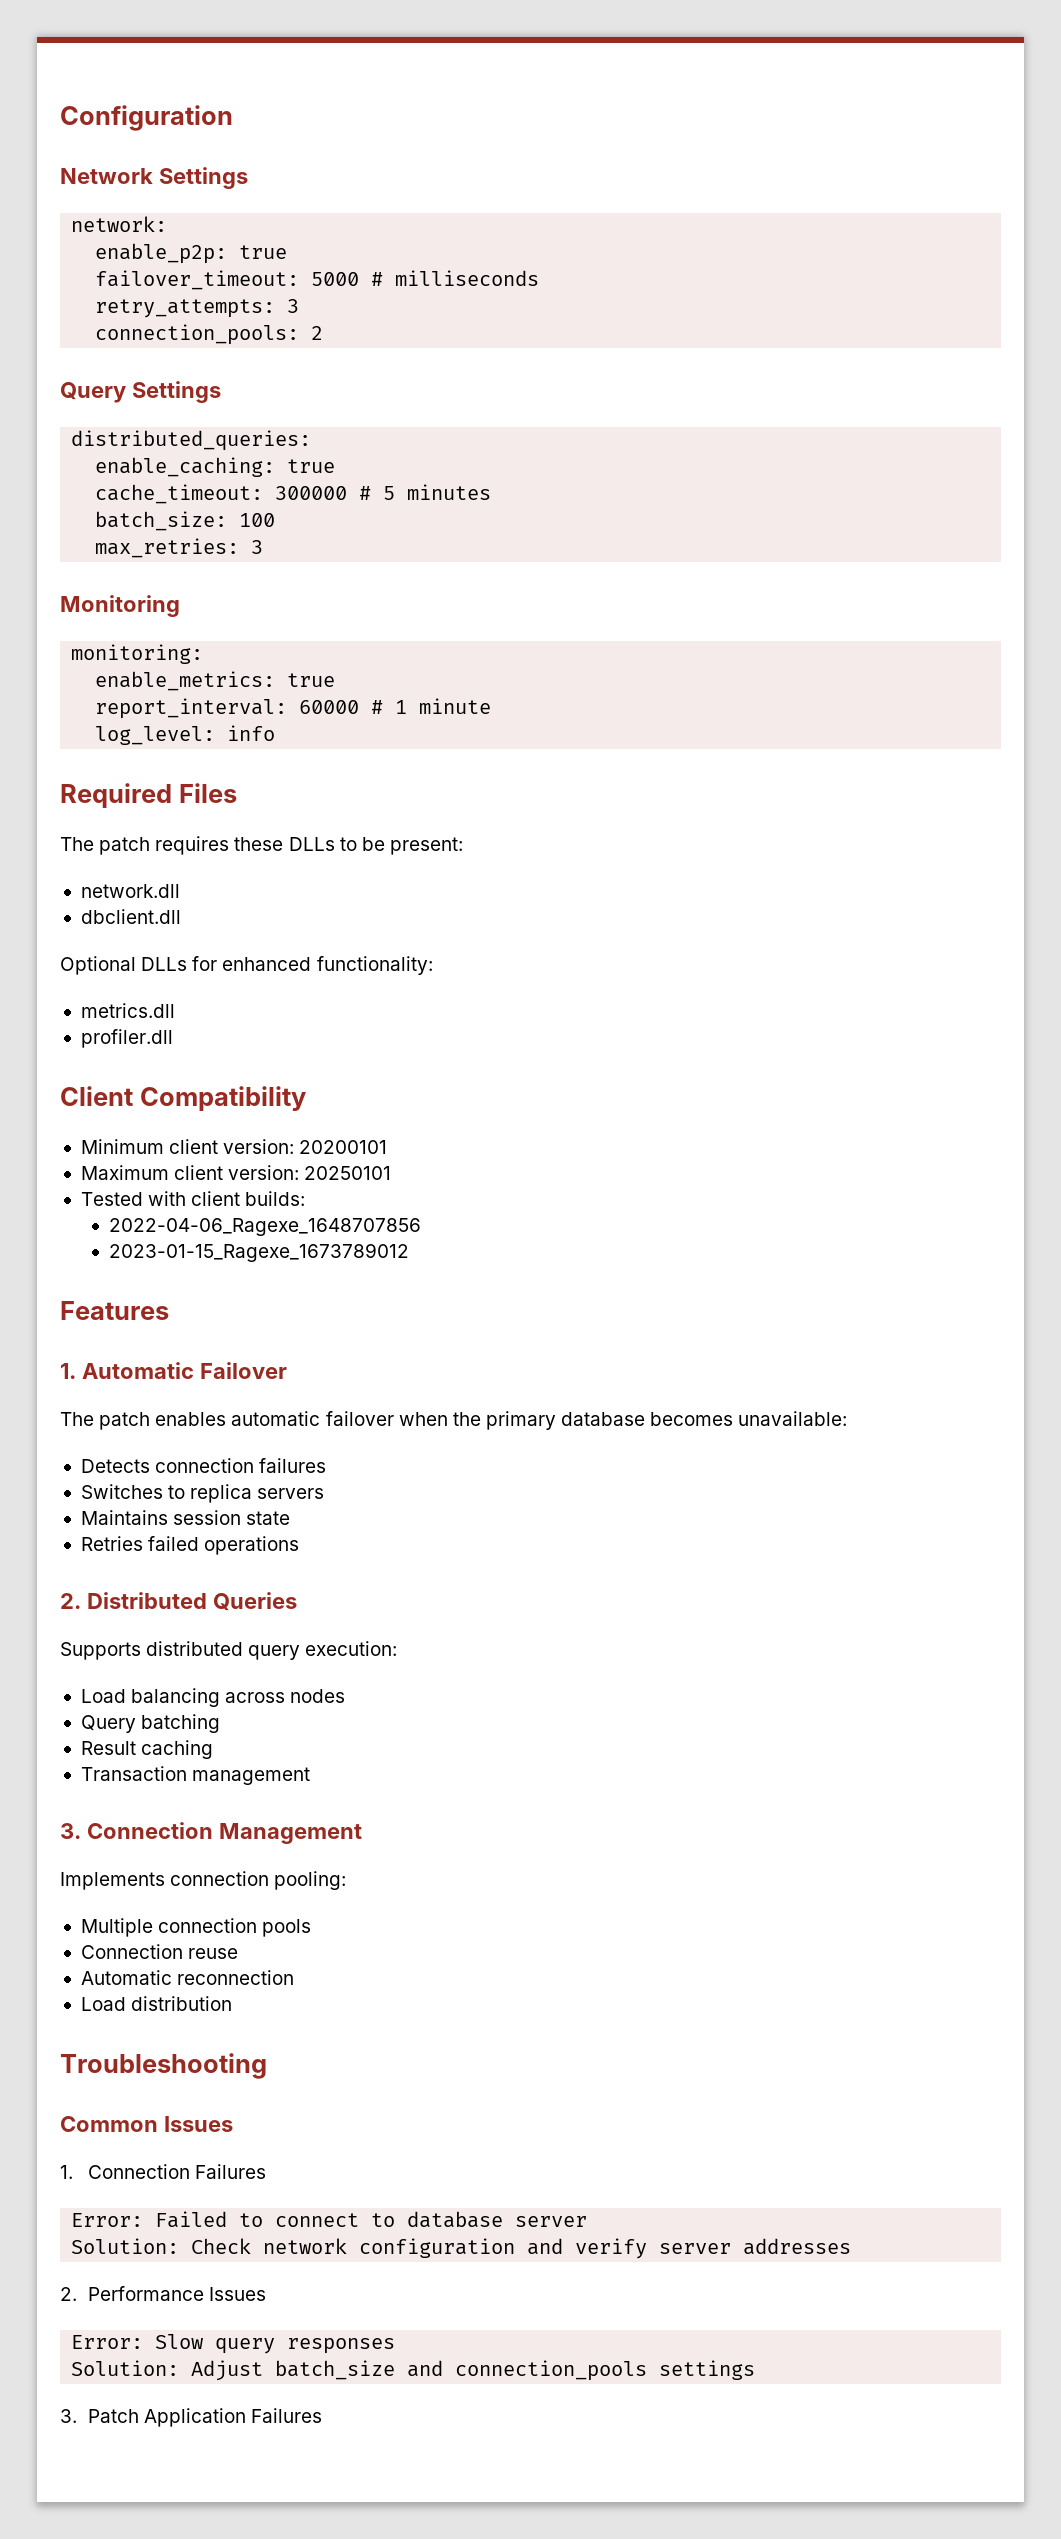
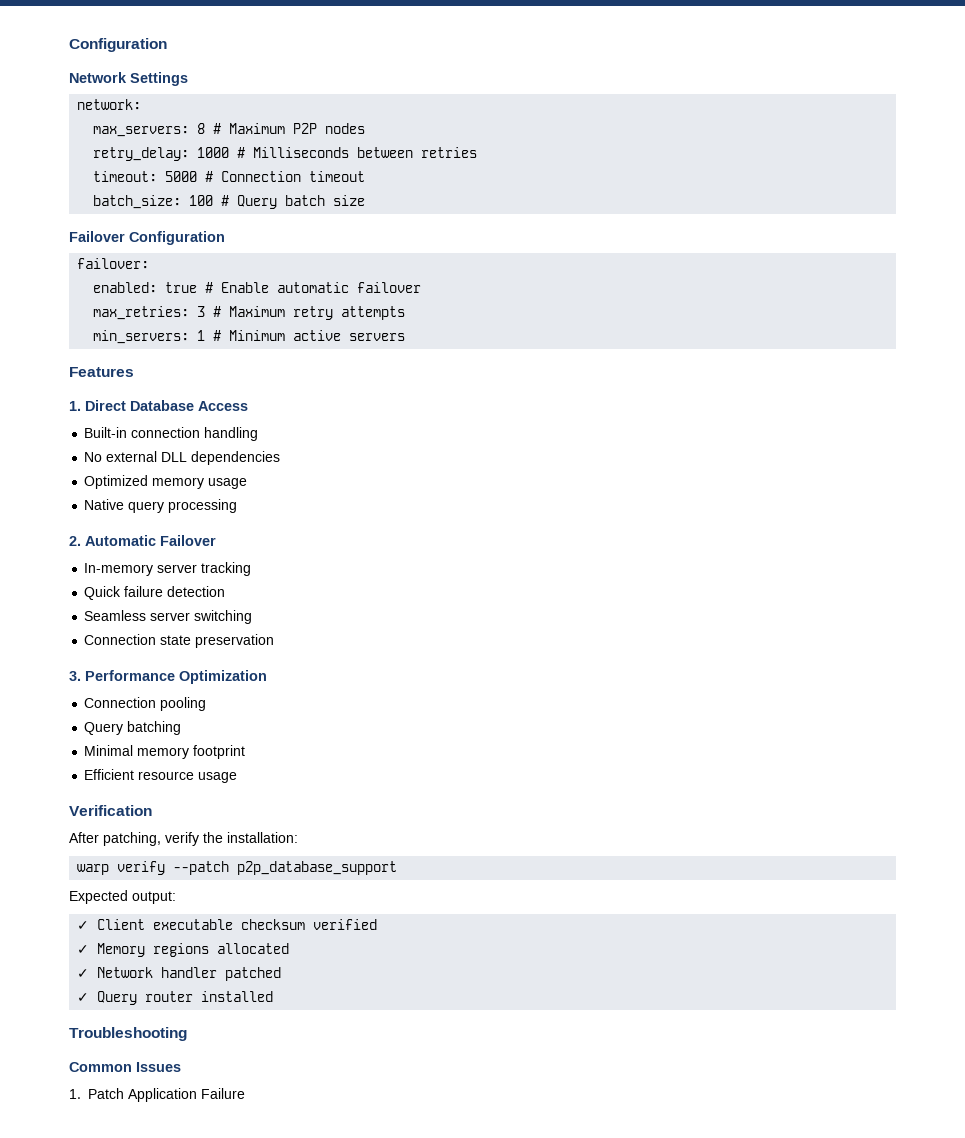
[95,243,288,264] [95,270,540,290] [95,299,300,318] [95,324,324,345] [60,381,221,403] [71,430,312,451] [95,457,336,477] [95,484,492,504] [95,511,276,531] [95,538,264,558] [60,595,180,617] [71,644,204,664] [95,671,336,691] [95,698,492,719] [95,725,276,745] [60,783,237,808] [60,836,463,855] [80,884,180,898] [80,909,181,924] [60,956,433,975] [80,1003,175,1018] [80,1029,173,1048] [60,1086,306,1111] [80,1139,388,1154] [80,1165,392,1180] [80,1191,306,1206] [108,1218,421,1236] [108,1243,409,1262] [60,1301,169,1320] [60,1362,287,1379] [60,1411,848,1430] [80,1458,327,1473] [80,1484,325,1503] [80,1510,291,1525] [80,1536,300,1555] [60,1592,297,1611] [60,1641,398,1660] [80,1688,346,1707] [80,1714,221,1733] [80,1740,214,1759] [80,1766,311,1785] [60,1822,362,1844] [60,1871,347,1890] [80,1918,312,1937] [80,1944,239,1959] [80,1970,295,1985] [80,1996,233,2011] [60,2053,267,2079] [60,2116,233,2132] [60,2164,267,2179] [71,2211,588,2228] [71,2238,852,2259] [60,2286,267,2301] [71,2334,396,2354] [71,2360,756,2381] [60,2409,77,2423] enable_p2p: true // failover_timeout: 5000 # milliseconds // retry_attempts: 3 // connection_pools: 2 // Query Settings // distributed_queries: // enable_caching: true // cache_timeout: 300000 # 5 minutes // batch_size: 100 // max_retries: 3 // Monitoring // monitoring: // enable_metrics: true // report_interval: 60000 # 1 minute // log_level: info // Required Files // The patch requires these DLLs to be present: // network.dll // dbclient.dll // Optional DLLs for enhanced functionality: // metrics.dll // profiler.dll // Client Compatibility // Minimum client version: 20200101 // Maximum client version: 20250101 // Tested with client builds: // 2022-04-06_Ragexe_1648707856 // 2023-01-15_Ragexe_1673789012 // Features // 1. Automatic Failover // The patch enables automatic failover when the primary database becomes unavailable: // Detects connection failures // Switches to replica servers // Maintains session state // Retries failed operations // 2. Distributed Queries // Supports distributed query execution: // Load balancing across nodes // Query batching // Result caching // Transaction management // 3. Connection Management // Implements connection pooling: // Multiple connection pools // Connection reuse // Automatic reconnection // Load distribution // Troubleshooting // Common Issues // 1. Connection Failures // Error: Failed to connect to database server // Solution: Check network configuration and verify server addresses // 2. Performance Issues // Error: Slow query responses // Solution: Adjust batch_size and connection_pools settings // 3. -> [93,123,366,137] [93,147,478,161] [93,171,366,182] [93,195,366,209] [69,231,225,245] [77,258,150,269] [93,282,422,293] [93,306,406,320] [93,330,406,344] [69,367,134,377] [69,400,248,411] [84,427,259,441] [84,451,281,465] [84,475,248,489] [84,499,238,513] [69,535,216,546] [84,562,252,576] [84,586,226,600] [84,610,253,624] [84,634,275,648] [69,670,267,684] [84,697,207,711] [84,721,182,735] [84,745,246,759] [84,769,238,783] [69,805,152,816] [69,832,298,846] [77,861,398,875] [69,890,176,904] [77,919,378,930] [77,943,290,957] [77,967,282,981] [77,991,274,1005] [69,1027,187,1041] [69,1062,181,1072] [69,1089,81,1099] max_servers: 8 # Maximum P2P nodes // retry_delay: 1000 # Milliseconds between retries // timeout: 5000 # Connection timeout // batch_size: 100 # Query batch size // Failover Configuration // failover: // enabled: true # Enable automatic failover // max_retries: 3 # Maximum retry attempts // min_servers: 1 # Minimum active servers // Features // 1. Direct Database Access // Built-in connection handling // No external DLL dependencies // Optimized memory usage // Native query processing // 2. Automatic Failover // In-memory server tracking // Quick failure detection // Seamless server switching // Connection state preservation // 3. Performance Optimization // Connection pooling // Query batching // Minimal memory footprint // Efficient resource usage // Verification // After patching, verify the installation: // warp verify --patch p2p_database_support // Expected output: // ✓ Client executable checksum verified // ✓ Memory regions allocated // ✓ Network handler patched // ✓ Query router installed // Troubleshooting // Common Issues // 1.
[251,2408,323,2423] Failures -> [201,1088,245,1099] Failure

